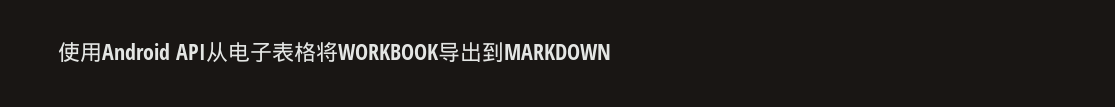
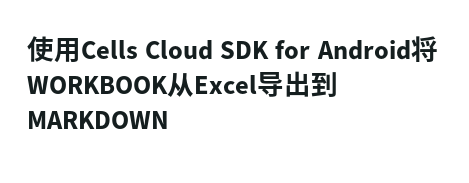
[102,41,439,63] Android API从电子表格将WORKBOOK -> [81,36,438,62] [27,73,257,97] Cells Cloud SDK for Android将WORKBOOK从Excel

